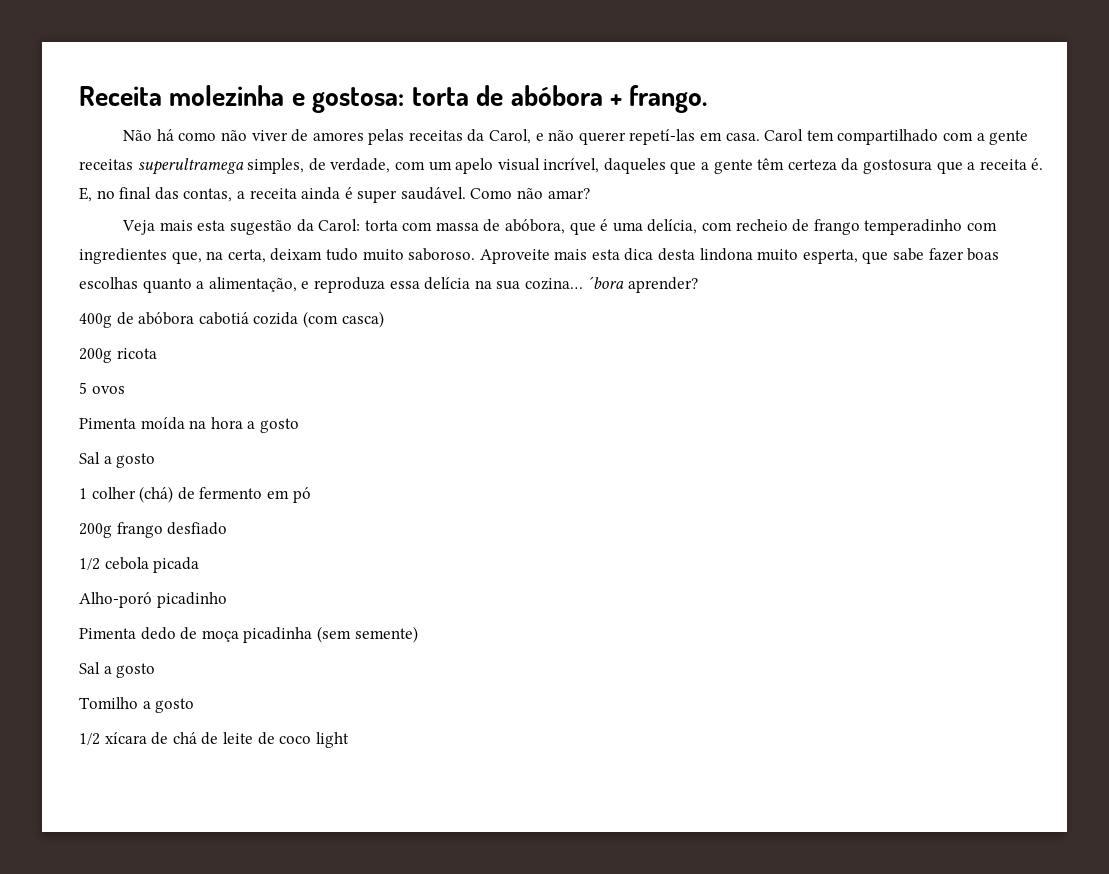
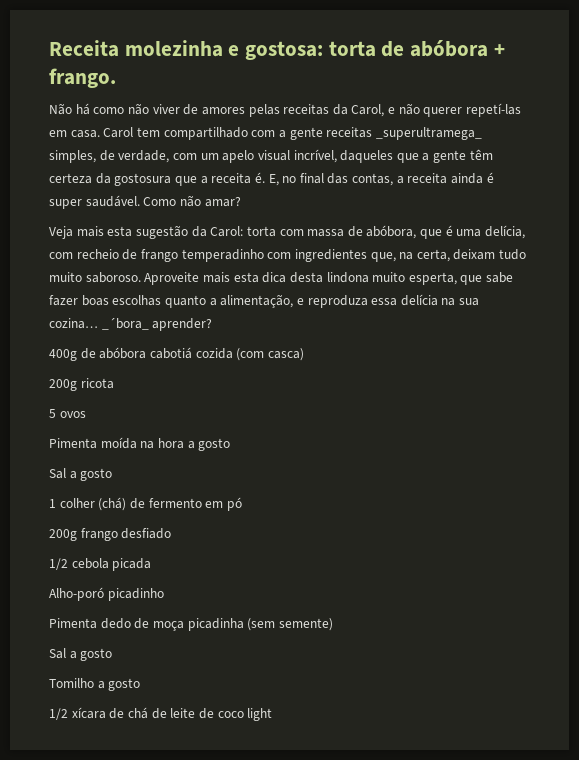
[137,158,244,175] superultramega -> [375,127,482,140] _superultramega_
[587,276,625,289] ´bora -> [101,318,149,330] _´bora_

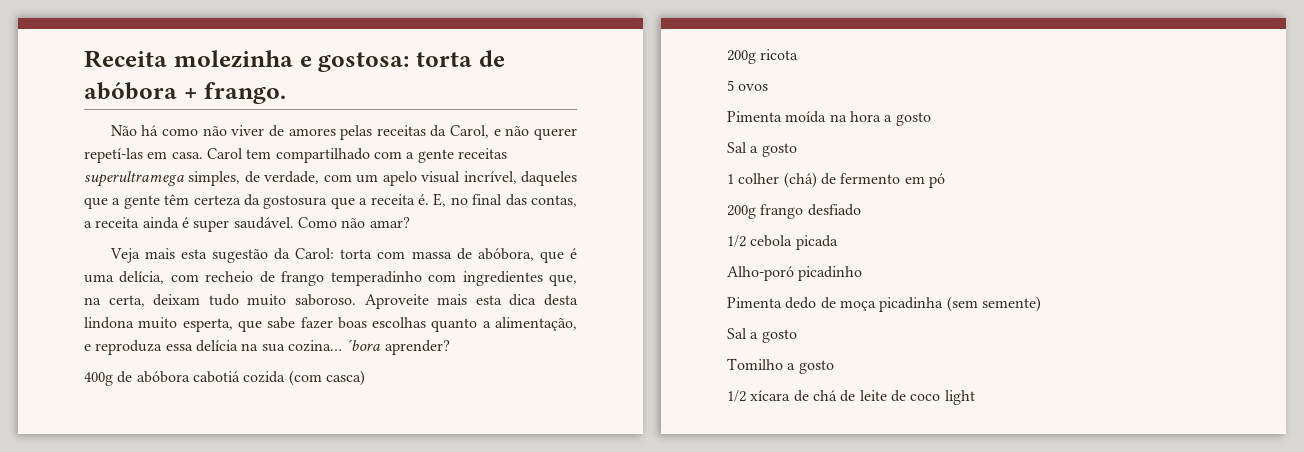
[375,127,482,140] _superultramega_ -> [84,171,184,187] superultramega
[101,318,149,330] _´bora_ -> [346,339,381,351] ´bora

